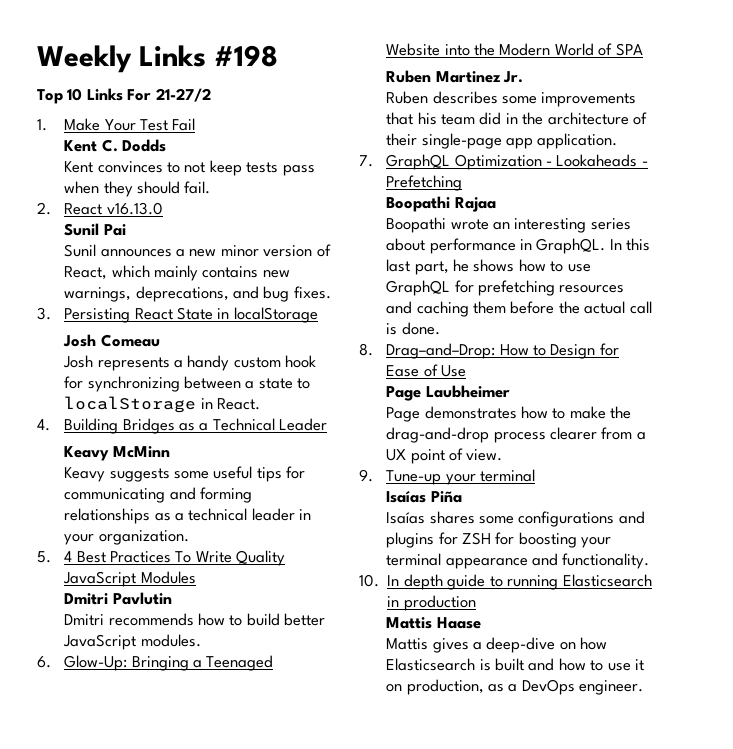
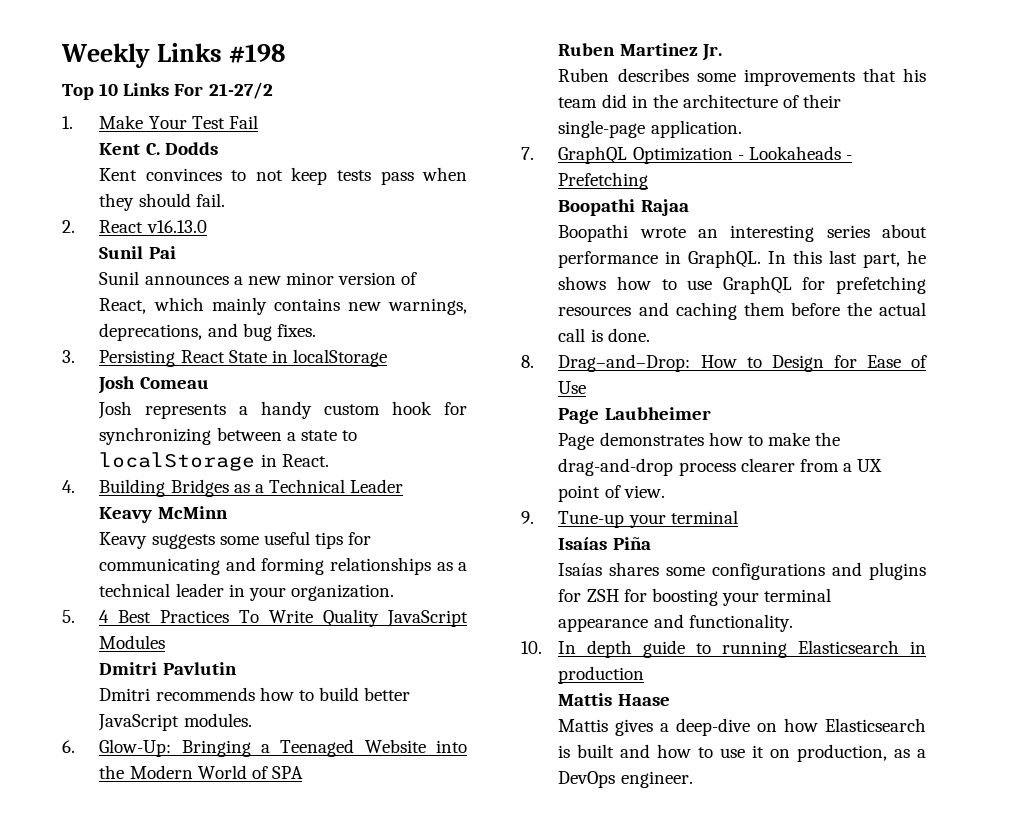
[505,138,533,149] app -> (646, 129) none

